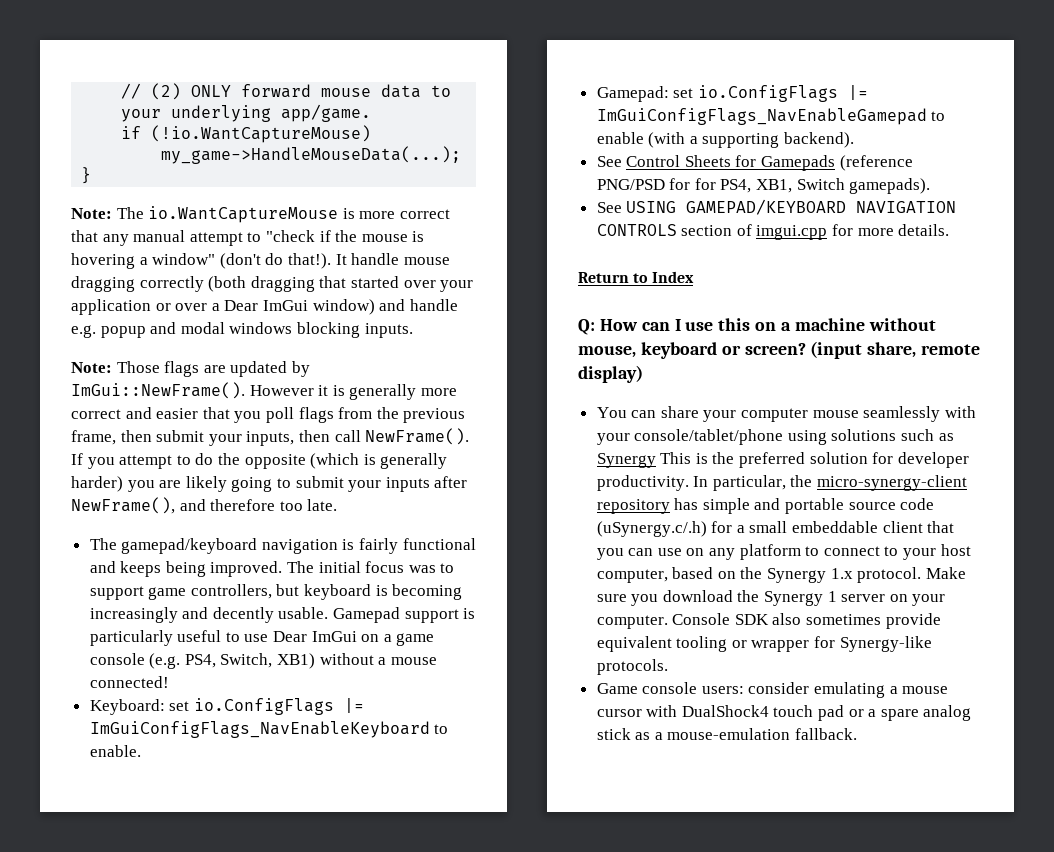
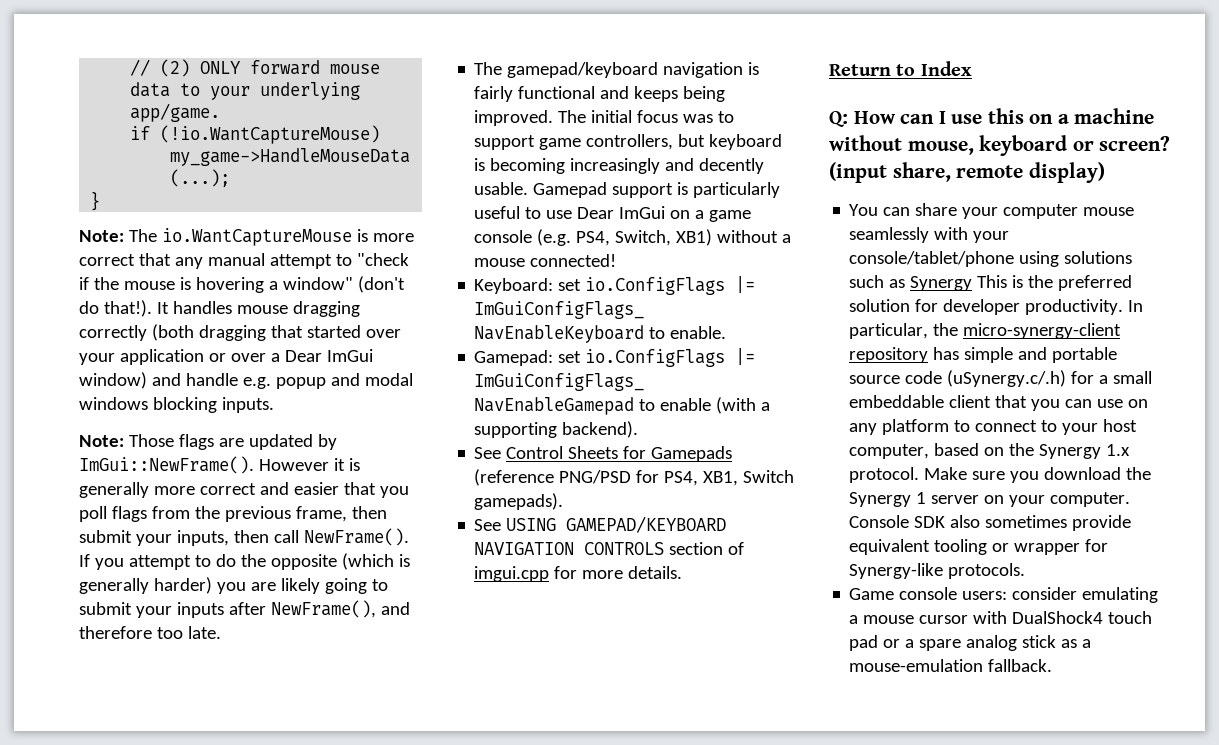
[351,253,400,265] handle -> [172,301,232,314] handles
[694,178,716,190] for -> (660, 476) none

